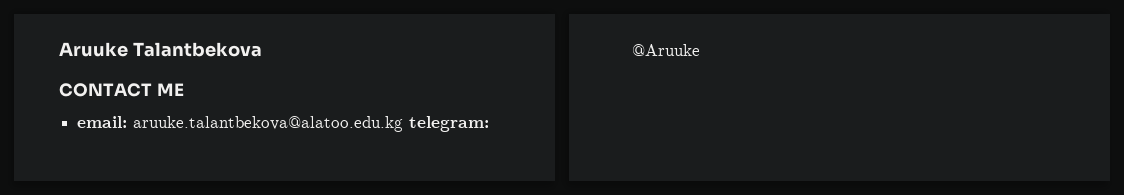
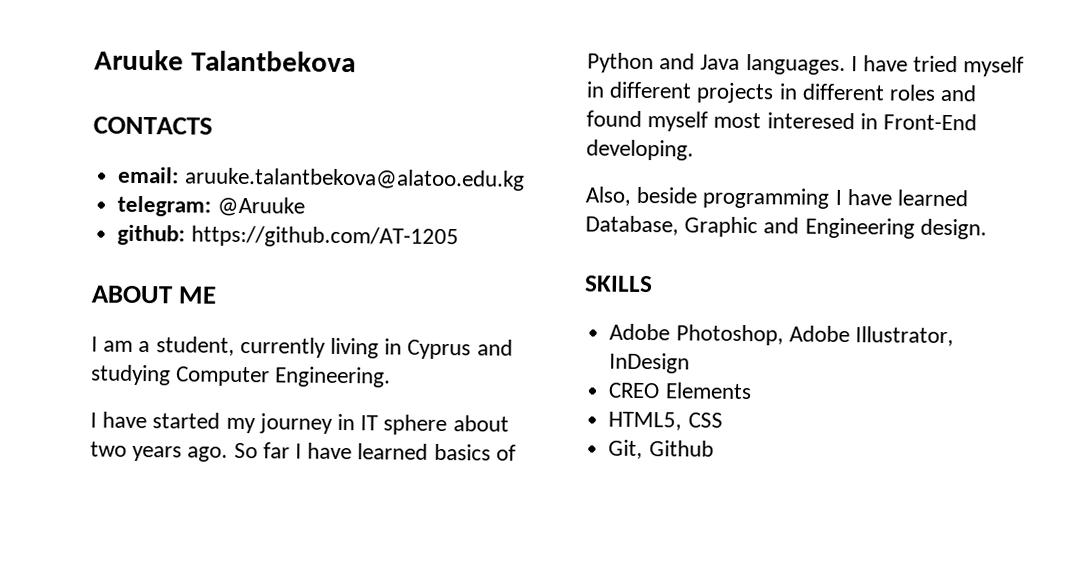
[59,83,184,97] CONTACT ME -> [93,116,213,135] CONTACTS
(404, 124) none -> (525, 179) //
(701, 50) none -> [117,224,459,249] [91,285,217,304] [91,336,513,360] [91,364,392,388] [90,411,509,436] [90,441,516,462] [587,52,1025,77] [586,81,978,104] [586,110,978,132] [586,139,694,161] [585,186,969,209] [585,215,987,240] [584,275,653,293] [609,323,954,347] [609,352,691,374] [608,382,752,400] [608,411,723,431] [608,439,714,460] // github: https://github.com/AT-1205 // ABOUT ME // I am a student, currently living in Cyprus and studying Computer Engineering. // I have started my journey in IT sphere about two years ago. So far I have learned basics of Python and Java languages. I have tried myself in different projects in different roles and found myself most interesed in Front-End developing. // Also, beside programming I have learned Database, Graphic and Engineering design. // SKILLS // Adobe Photoshop, Adobe Illustrator, InDesign // CREO Elements // HTML5, CSS // Git, Github

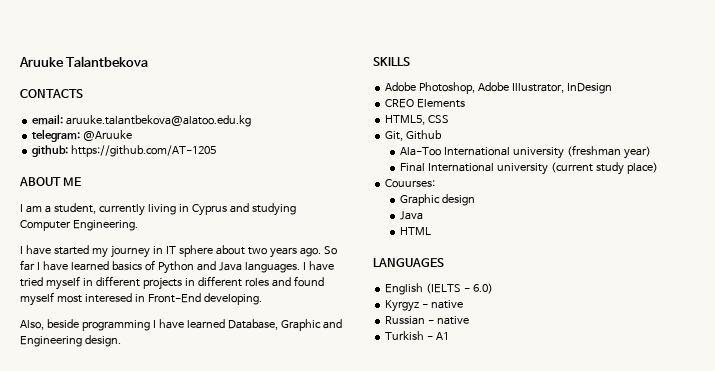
(714, 448) none -> [400,145,652,159] [400,162,659,175] [385,179,436,188] [400,194,476,206] [400,211,424,220] [400,227,432,235] [373,258,444,268] [385,283,494,295] [385,300,464,312] [385,316,470,325] [385,331,450,340] // Ala-Too International university (freshman year) // Final International university (current study place) // Couurses: // Graphic design // Java // HTML // LANGUAGES // English (IELTS - 6.0) // Kyrgyz - native // Russian - native // Turkish - A1

